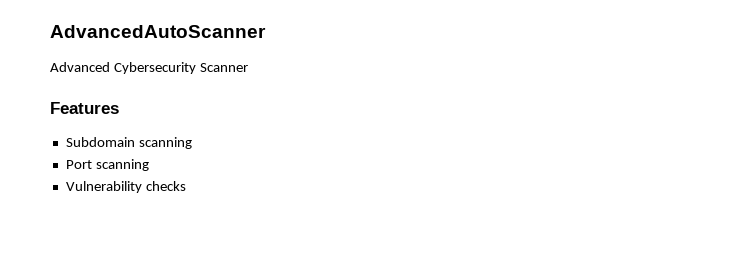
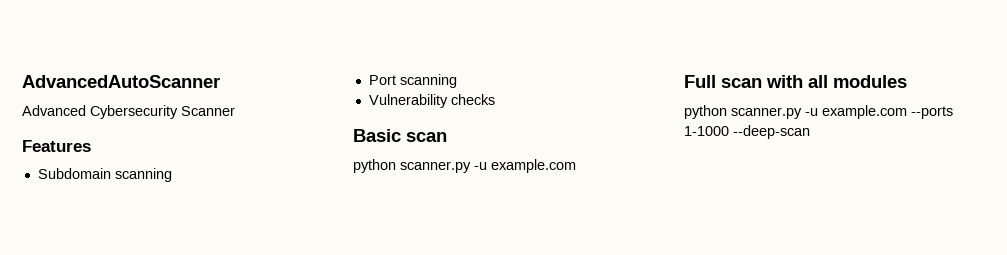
(186, 186) none -> [353,129,447,142] [353,159,576,173] [684,75,907,88] [684,105,953,119] [684,125,810,139] // Basic scan // python scanner.py -u example.com // Full scan with all modules // python scanner.py -u example.com --ports 1-1000 --deep-scan

